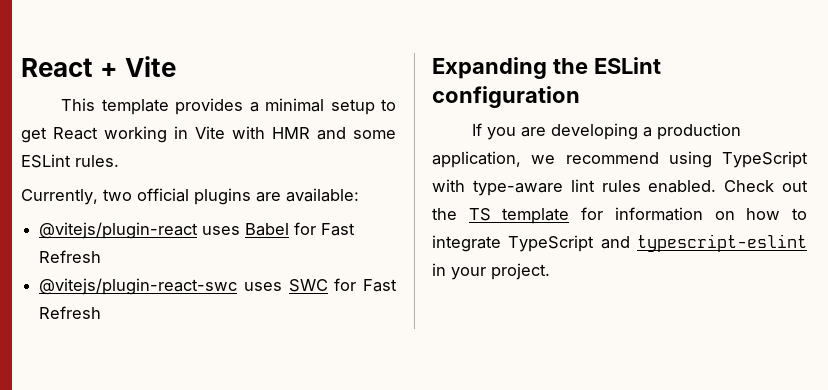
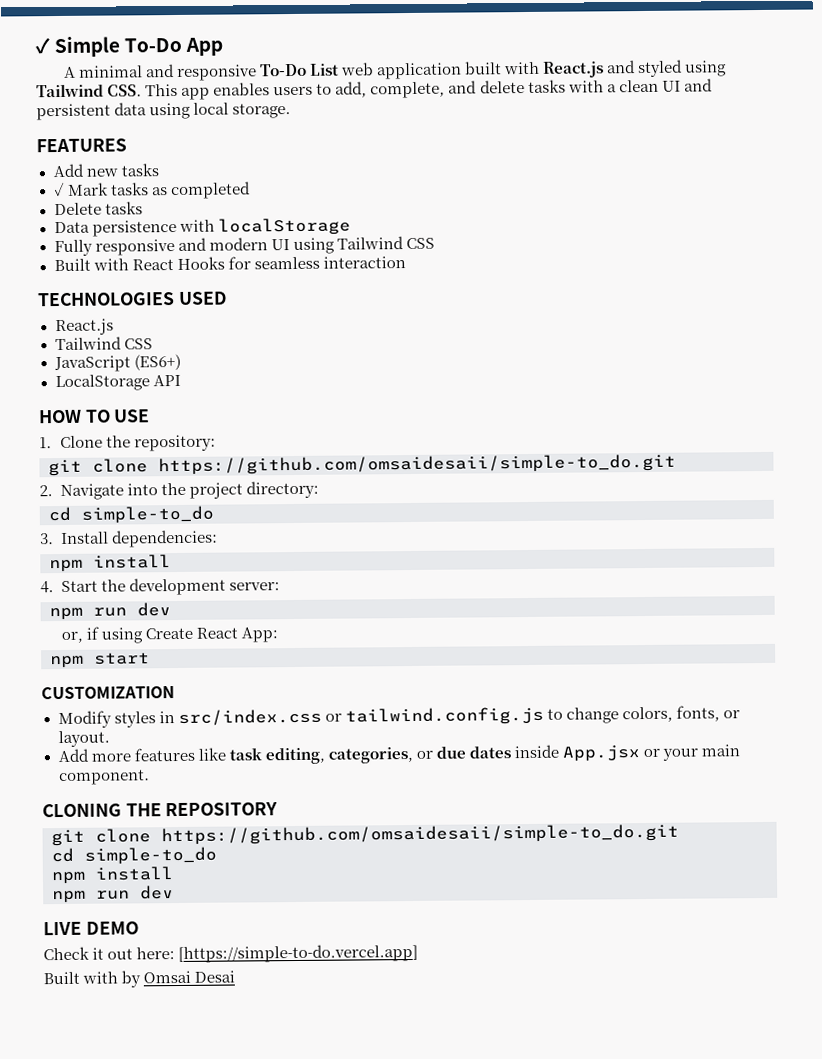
[21,56,177,77] [61,98,396,115] [21,126,396,143] [21,154,119,168] [21,188,359,205] [39,222,356,239] [39,250,102,263] [39,278,397,295] [39,306,102,319] [432,57,661,79] [432,86,580,108] [472,123,742,140] [432,151,808,168] [432,179,808,196] [432,207,807,224] [432,234,807,252] [432,263,550,280] React + Vite // This template provides a minimal setup to get React working in Vite with HMR and some ESLint rules. // Currently, two official plugins are available: // @vitejs/plugin-react uses Babel for Fast Refresh // @vitejs/plugin-react-swc uses SWC for Fast Refresh // Expanding the ESLint configuration // If you are developing a production application, we recommend using TypeScript with type-aware lint rules enabled. Check out the TS template for information on how to integrate TypeScript and typescript-eslint in your project. -> [35,36,224,58] [63,59,728,81] [36,78,713,100] [36,102,292,121] [36,138,127,153] [52,163,159,178] [53,181,251,200] [53,201,143,216] [53,217,351,237] [53,236,435,257] [53,256,406,272] [37,291,228,307] [54,318,114,336] [54,336,153,351] [53,353,181,373] [54,374,181,392] [38,409,151,424] [39,434,216,452] [48,453,676,477] [39,480,320,501] [48,505,214,524] [40,529,218,548] [49,554,171,573] [40,577,280,596] [49,602,171,621] [60,626,279,644] [50,652,150,669] [41,686,175,700] [57,705,740,729] [57,730,110,748] [57,744,741,765] [58,769,150,786] [42,802,279,818] [51,823,679,847] [51,846,217,865] [51,866,173,885] [52,885,174,904] [43,921,139,936] [43,943,419,964] [43,970,236,988] ✓ Simple To-Do App // A minimal and responsive To-Do List web application built with React.js and styled using Tailwind CSS. This app enables users to add, complete, and delete tasks with a clean UI and persistent data using local storage. // FEATURES // Add new tasks // ✓ Mark tasks as completed // Delete tasks // Data persistence with localStorage // Fully responsive and modern UI using Tailwind CSS // Built with React Hooks for seamless interaction // TECHNOLOGIES USED // React.js // Tailwind CSS // JavaScript (ES6+) // LocalStorage API // HOW TO USE // 1. Clone the repository: // git clone https://github.com/omsaidesaii/simple-to_do.git // 2. Navigate into the project directory: // cd simple-to_do // 3. Install dependencies: // npm install // 4. Start the development server: // npm run dev // or, if using Create React App: // npm start // CUSTOMIZATION // Modify styles in src/index.css or tailwind.config.js to change colors, fonts, or layout. // Add more features like task editing, categories, or due dates inside App.jsx or your main component. // CLONING THE REPOSITORY // git clone https://github.com/omsaidesaii/simple-to_do.git // cd simple-to_do // npm install // npm run dev // LIVE DEMO // Check it out here: [https://simple-to-do.vercel.app] // Built with by Omsai Desai

